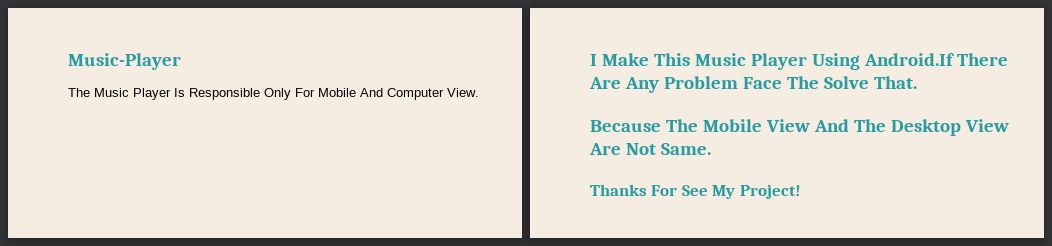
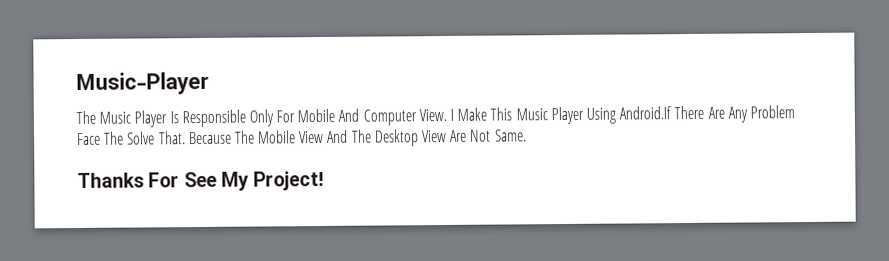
(479, 92) // -> (447, 115) none
(917, 82) // -> (186, 138) none

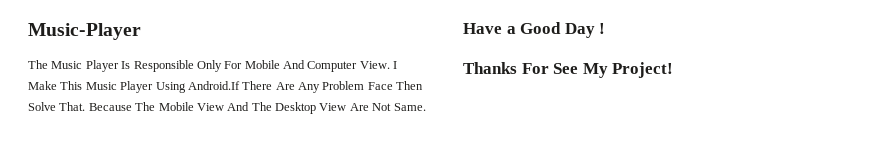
[103,131,125,145] The -> [396,81,424,90] Then
(527, 135) none -> [463,22,606,38] // Have a Good Day !

